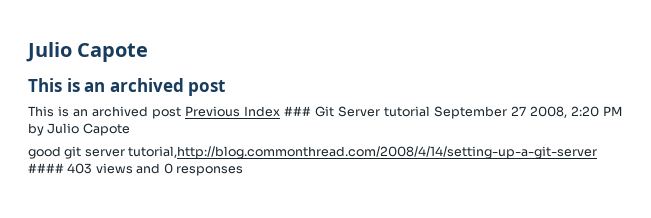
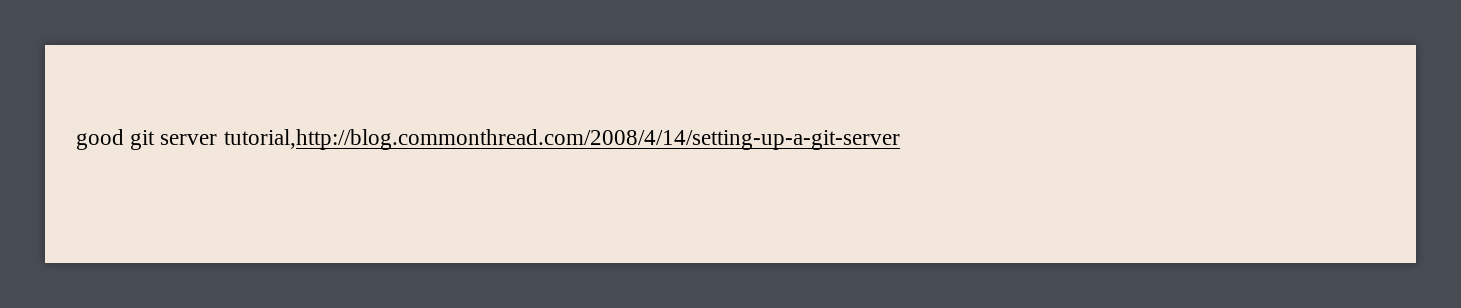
[26,42,149,62] [28,78,226,96] [28,106,623,119] [28,123,130,136] [28,146,598,159] [28,163,243,176] Julio Capote // This is an archived post // This is an archived post Previous Index ### Git Server tutorial September 27 2008, 2:20 PM by Julio Capote // good git server tutorial,http://blog.commonthread.com/2008/4/14/setting-up-a-git-server #### 403 views and 0 responses -> [76,129,900,150] good git server tutorial,http://blog.commonthread.com/2008/4/14/setting-up-a-git-server

